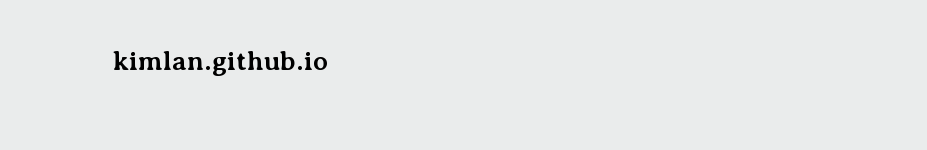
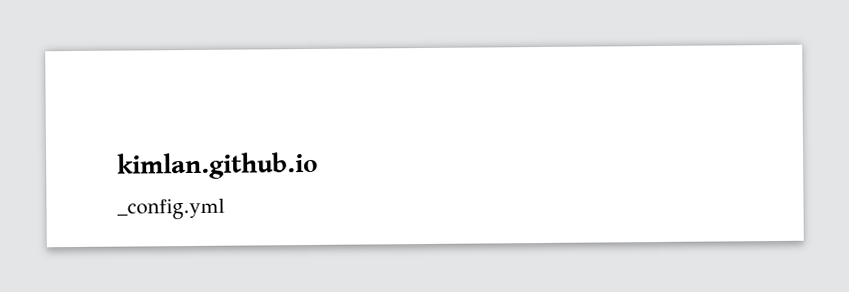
(328, 63) none -> [117,198,225,220] // _config.yml

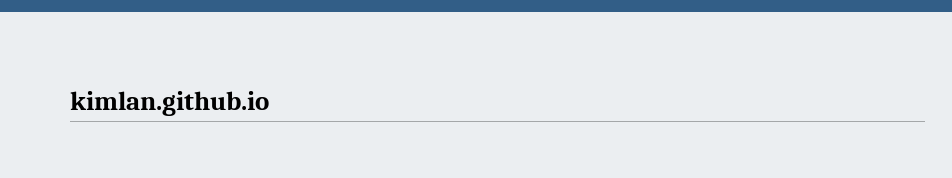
[117,198,225,220] // _config.yml -> (269, 103) none

